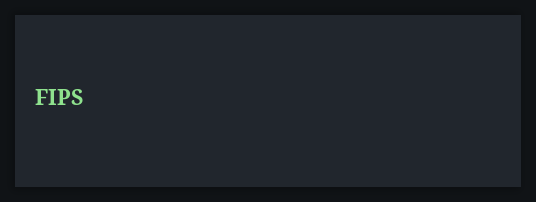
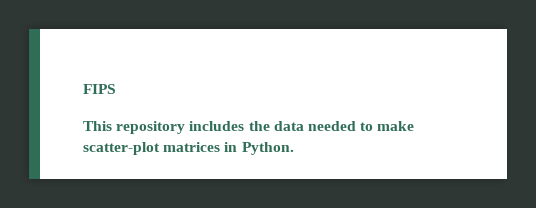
(84, 97) none -> [83,121,415,134] [83,142,294,155] // This repository includes the data needed to make scatter-plot matrices in Python.

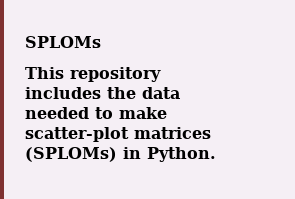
[83,84,116,94] FIPS -> [25,36,101,48] SPLOMs
(221, 147) none -> [25,147,117,162] (SPLOMs)

